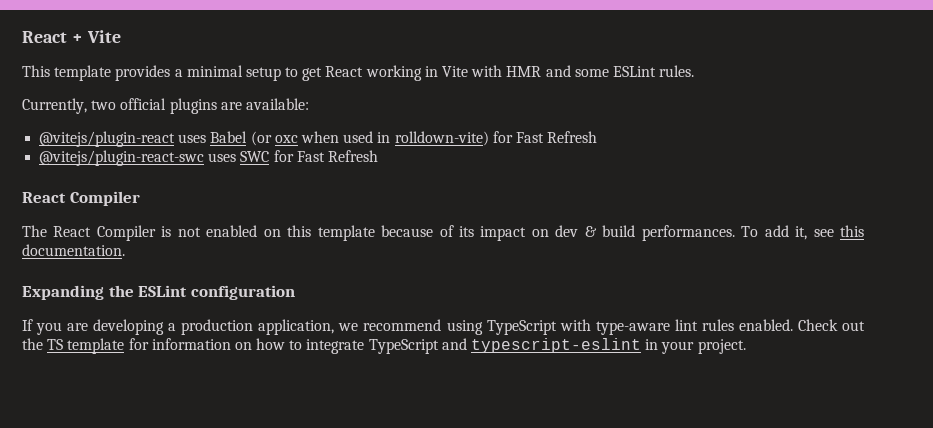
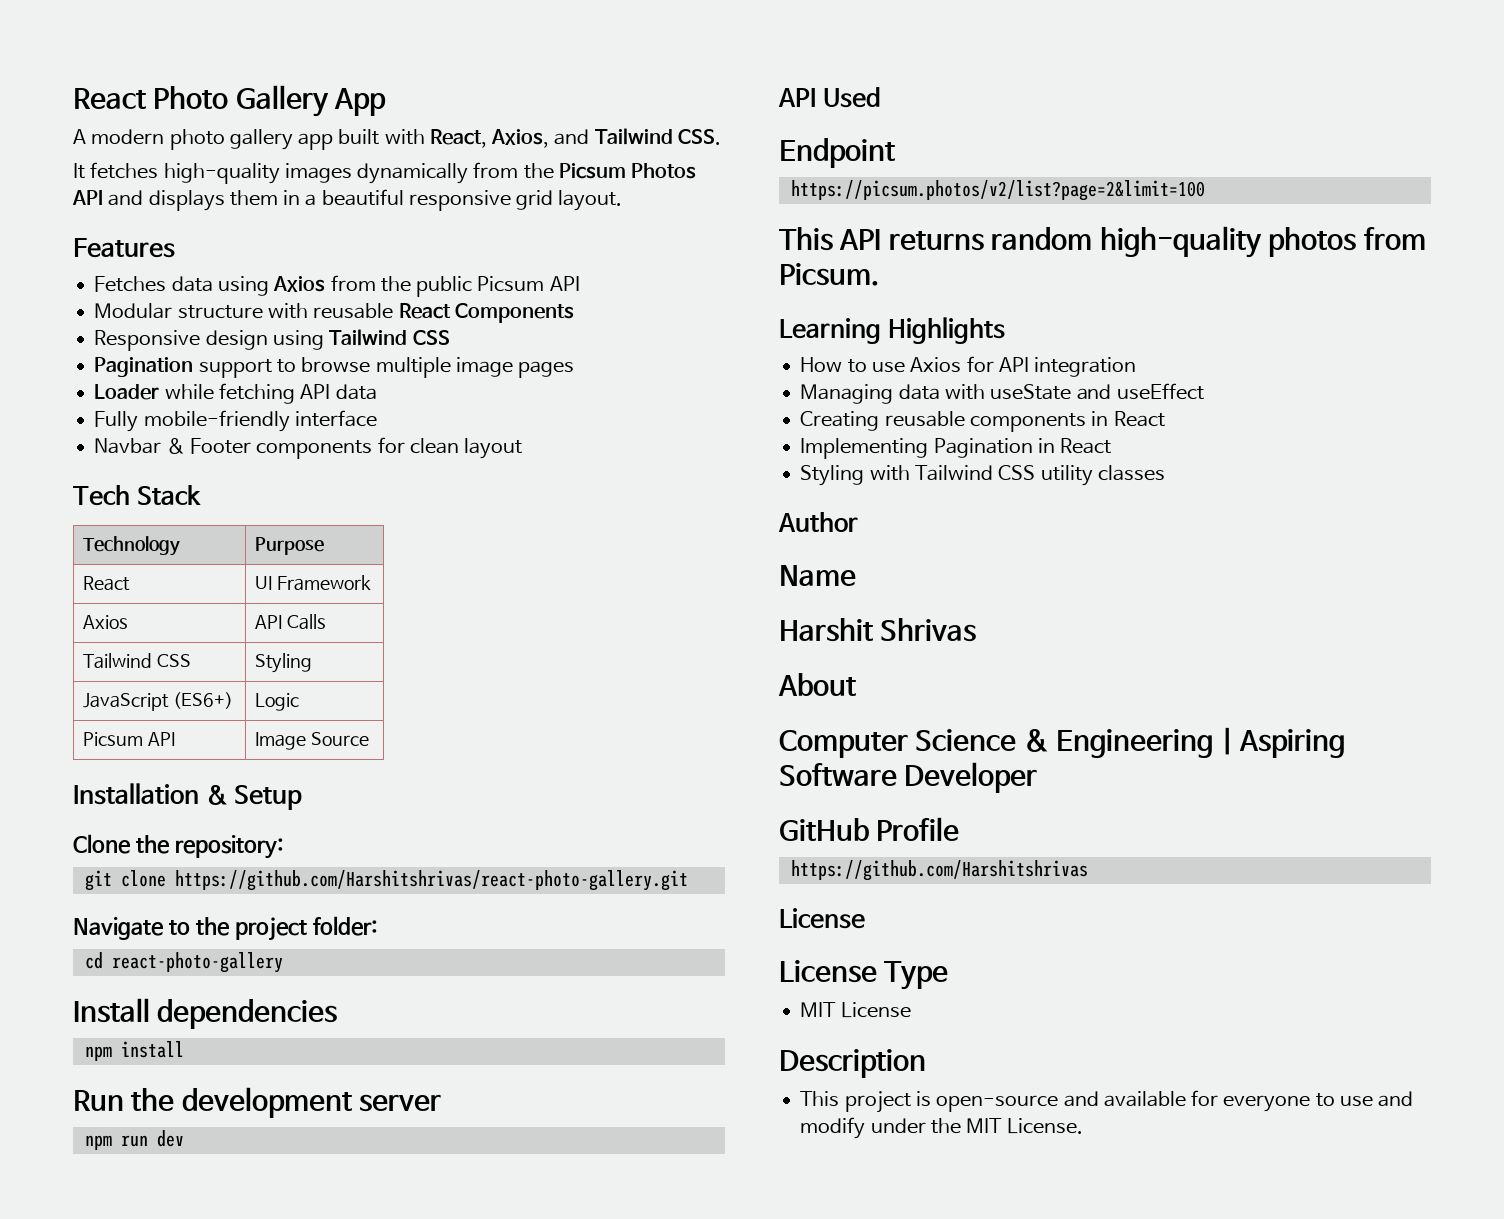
[22,30,121,43] [22,65,695,81] [22,98,309,114] [39,131,598,147] [39,150,378,166] [22,191,140,206] [22,225,865,241] [22,244,125,256] [22,285,295,300] [22,319,865,335] [22,338,746,354] React + Vite // This template provides a minimal setup to get React working in Vite with HMR and some ESLint rules. // Currently, two official plugins are available: // @vitejs/plugin-react uses Babel (or oxc when used in rolldown-vite) for Fast Refresh // @vitejs/plugin-react-swc uses SWC for Fast Refresh // React Compiler // The React Compiler is not enabled on this template because of its impact on dev & build performances. To add it, see this documentation. // Expanding the ESLint configuration // If you are developing a production application, we recommend using TypeScript with type-aware lint rules enabled. Check out the TS template for information on how to integrate TypeScript and typescript-eslint in your project. -> [73,85,387,117] [73,128,721,150] [73,162,697,184] [72,189,623,211] [73,238,175,258] [94,275,580,297] [94,303,574,323] [94,329,450,351] [94,357,575,378] [94,383,377,404] [94,410,377,432] [94,437,523,459] [73,485,201,506] [82,536,180,556] [254,537,324,555] [82,576,130,591] [254,575,371,591] [82,615,128,629] [254,614,326,630] [82,653,191,669] [254,653,312,673] [82,692,233,711] [254,693,299,711] [82,732,175,746] [254,732,369,750] [73,783,303,810] [73,834,284,859] [84,870,688,891] [73,916,378,941] [84,952,283,973] [73,998,338,1029] [84,1041,184,1061] [73,1087,442,1118] [84,1130,184,1150] [778,87,881,108] [779,138,895,168] [790,180,1205,201] [779,226,1426,258] [779,263,879,286] [779,317,1005,344] [800,356,1137,377] [800,383,1204,404] [800,411,1165,432] [800,438,1112,459] [800,465,1165,486] [778,512,858,532] [779,565,856,586] [779,618,977,642] [778,673,856,696] [779,727,1346,758] [779,762,1038,793] [779,817,960,841] [790,860,1088,881] [779,908,865,929] [779,960,949,990] [800,1002,911,1018] [779,1049,926,1078] [800,1090,1414,1113] [800,1117,1083,1139] React Photo Gallery App // A modern photo gallery app built with React, Axios, and Tailwind CSS. // It fetches high-quality images dynamically from the Picsum Photos API and displays them in a beautiful responsive grid layout. // Features // Fetches data using Axios from the public Picsum API // Modular structure with reusable React Components // Responsive design using Tailwind CSS // Pagination support to browse multiple image pages // Loader while fetching API data // Fully mobile-friendly interface // Navbar & Footer components for clean layout // Tech Stack // Technology | Purpose // React | UI Framework // Axios | API Calls // Tailwind CSS | Styling // JavaScript (ES6+) | Logic // Picsum API | Image Source // Installation & Setup // Clone the repository: // git clone https://github.com/Harshitshrivas/react-photo-gallery.git // Navigate to the project folder: // cd react-photo-gallery // Install dependencies // npm install // Run the development server // npm run dev // API Used // Endpoint // https://picsum.photos/v2/list?page=2&limit=100 // This API returns random high-quality photos from Picsum. // Learning Highlights // How to use Axios for API integration // Managing data with useState and useEffect // Creating reusable components in React // Implementing Pagination in React // Styling with Tailwind CSS utility classes // Author // Name // Harshit Shrivas // About // Computer Science & Engineering | Aspiring Software Developer // GitHub Profile // https://github.com/Harshitshrivas // License // License Type // MIT License // Description // This project is open-source and available for everyone to use and modify under the MIT License.

